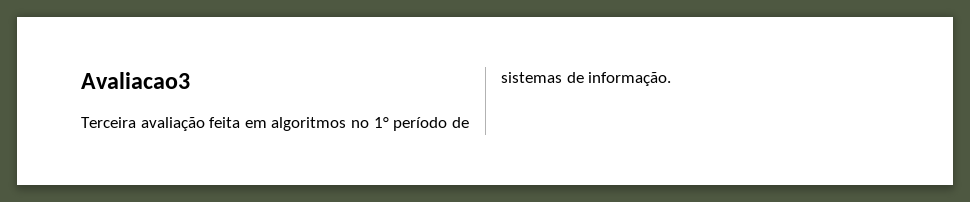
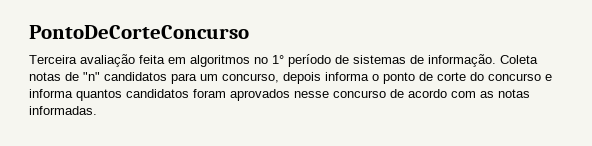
[81,72,190,89] Avaliacao3 -> [29,25,249,39] PontoDeCorteConcurso
(672, 79) none -> [500,55,538,64] [29,72,552,84] [29,89,530,101] [29,106,97,115] Coleta notas de "n" candidatos para um concurso, depois informa o ponto de corte do concurso e informa quantos candidatos foram aprovados nesse concurso de acordo com as notas informadas.

